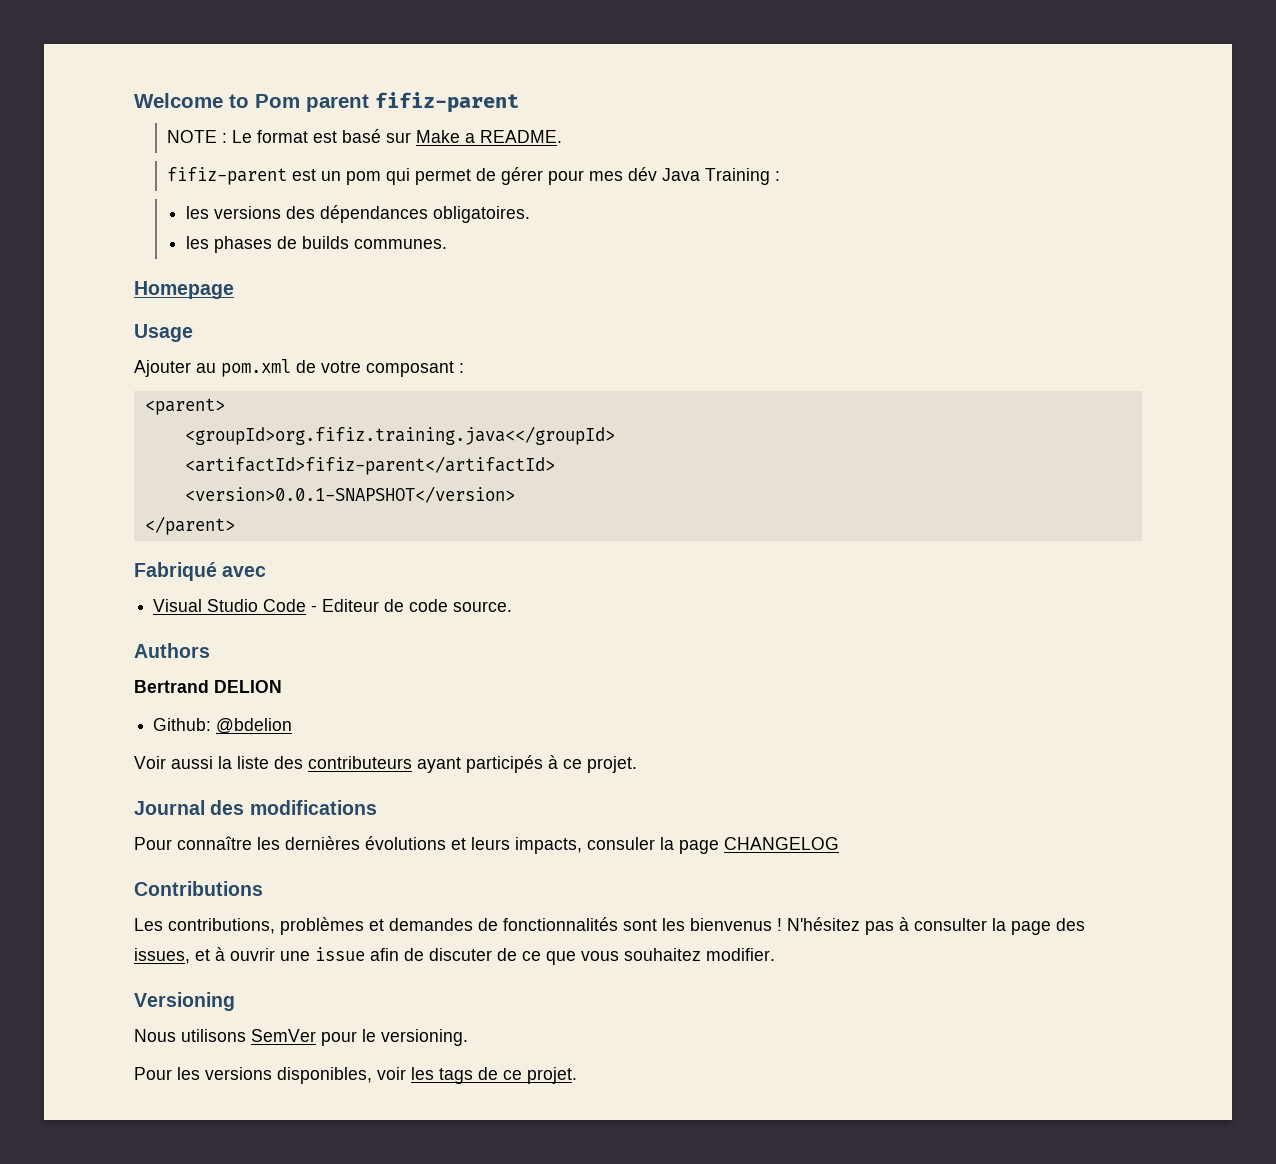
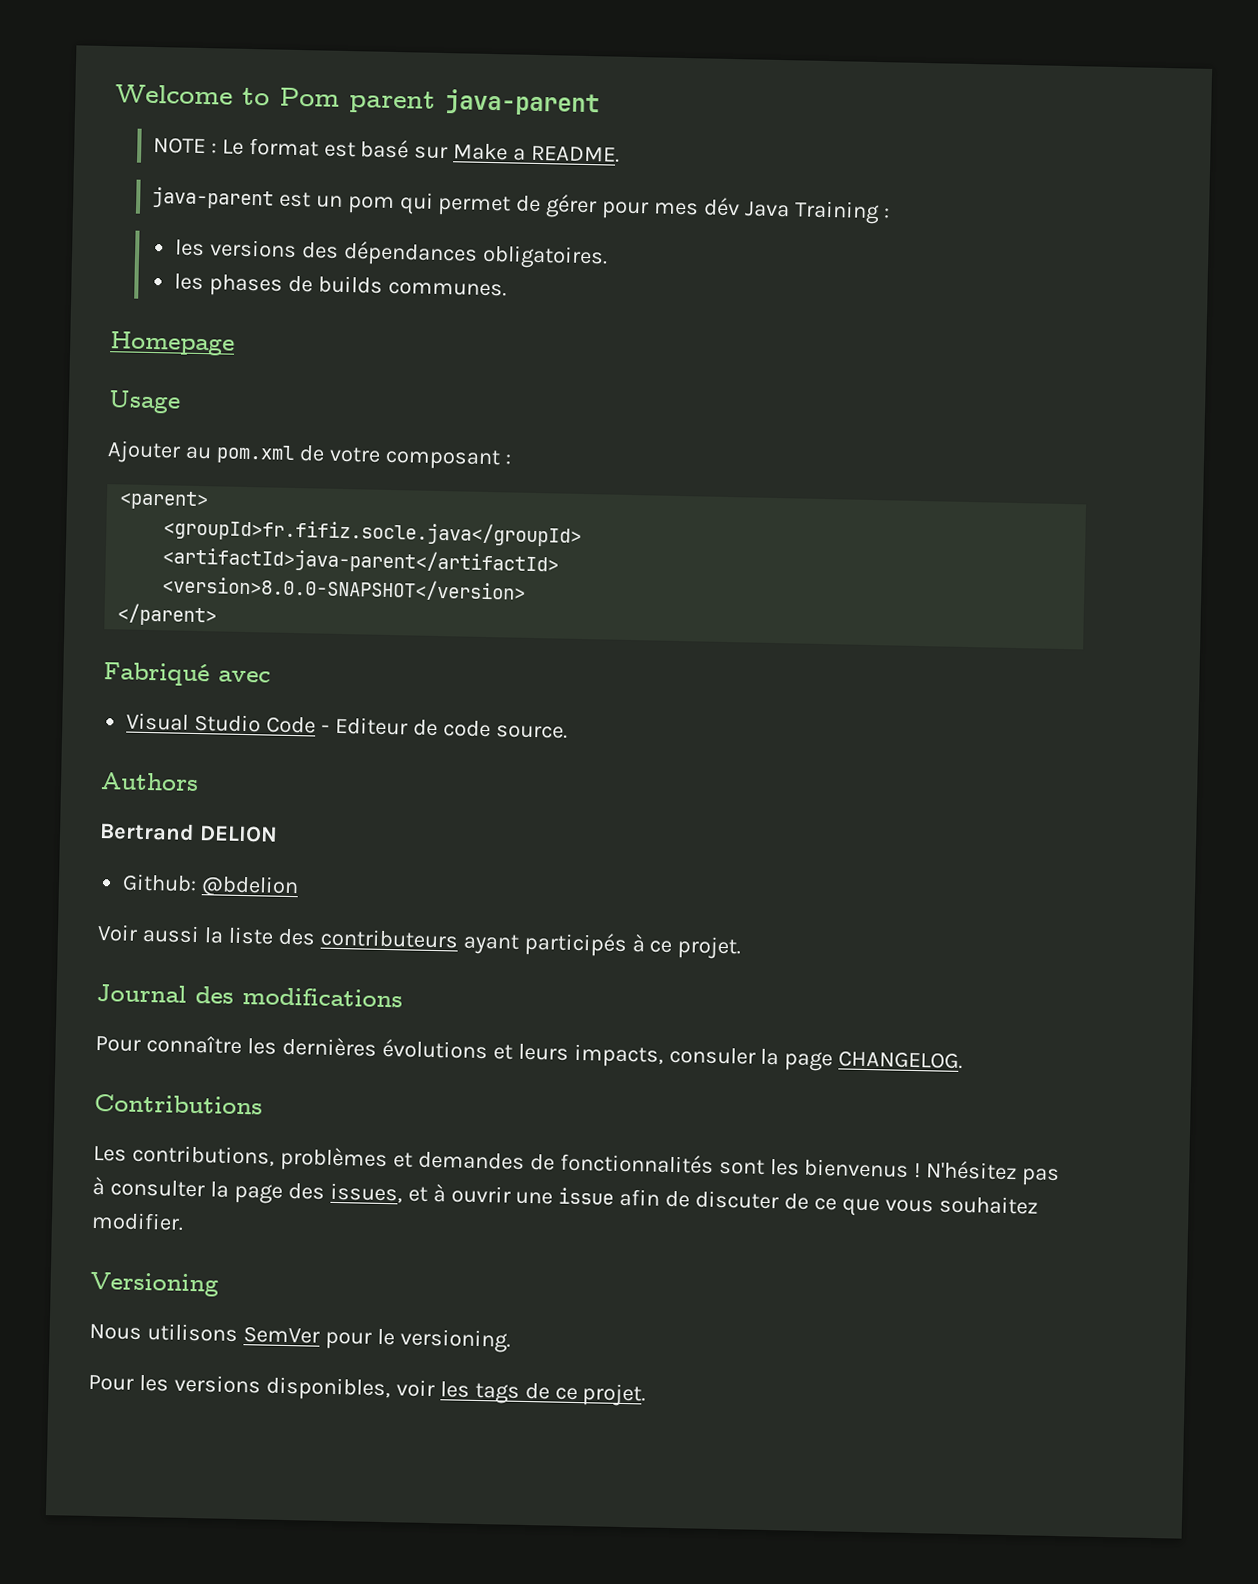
[375,92,519,113] fifiz-parent -> [445,89,600,117] java-parent
[166,167,287,185] fifiz-parent -> [151,186,274,210] java-parent
[184,426,615,445] [184,456,555,475] [184,486,515,503] <groupId>org.fifiz.training.java<</groupId> // <artifactId>fifiz-parent</artifactId> // <version>0.0.1-SNAPSHOT</version> -> [163,517,583,547] [162,546,560,576] [162,575,527,602] <groupId>fr.fifiz.socle.java</groupId> // <artifactId>java-parent</artifactId> // <version>8.0.0-SNAPSHOT</version>
[724,837,839,850] CHANGELOG -> [838,1050,964,1070] CHANGELOG.

